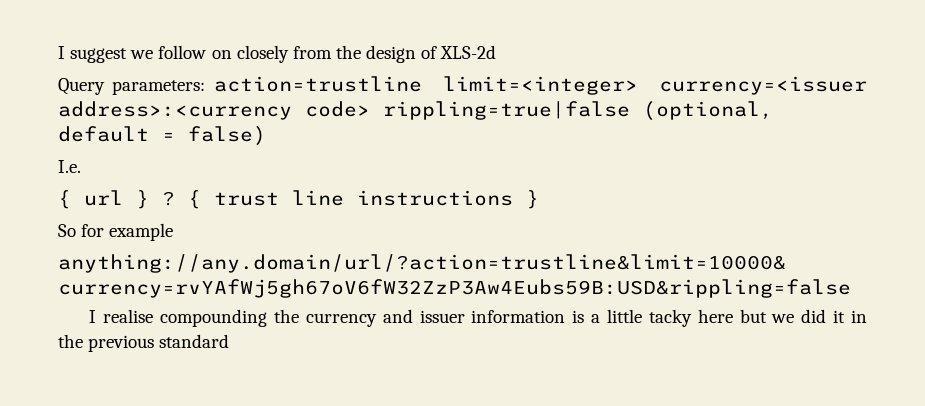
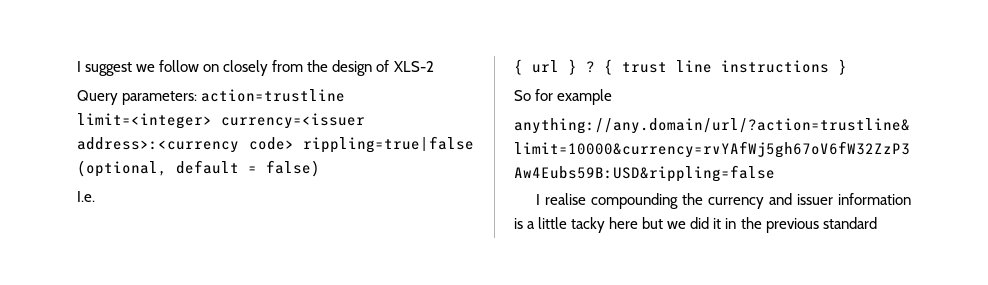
[440,45,497,59] XLS-2d -> [393,61,434,72] XLS-2

